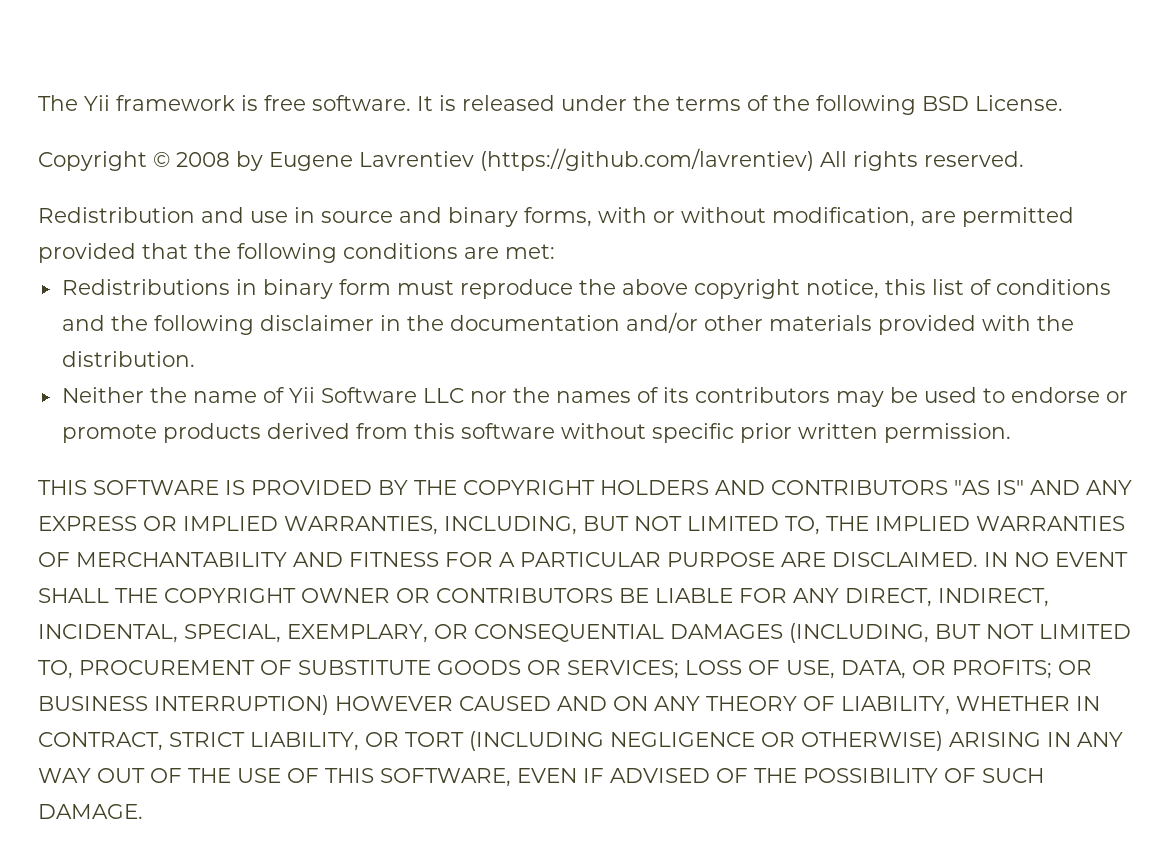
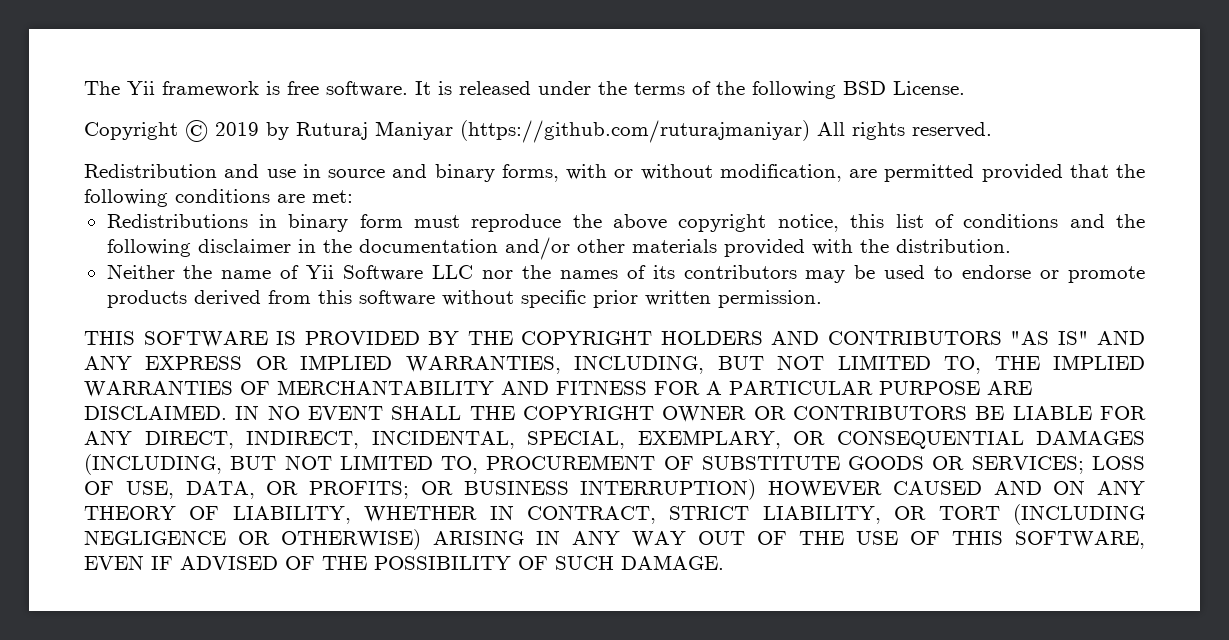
[176,148,814,171] 2008 by Eugene Lavrentiev (https://github.com/lavrentiev) -> [215,120,810,143] 2019 by Ruturaj Maniyar (https://github.com/ruturajmaniyar)

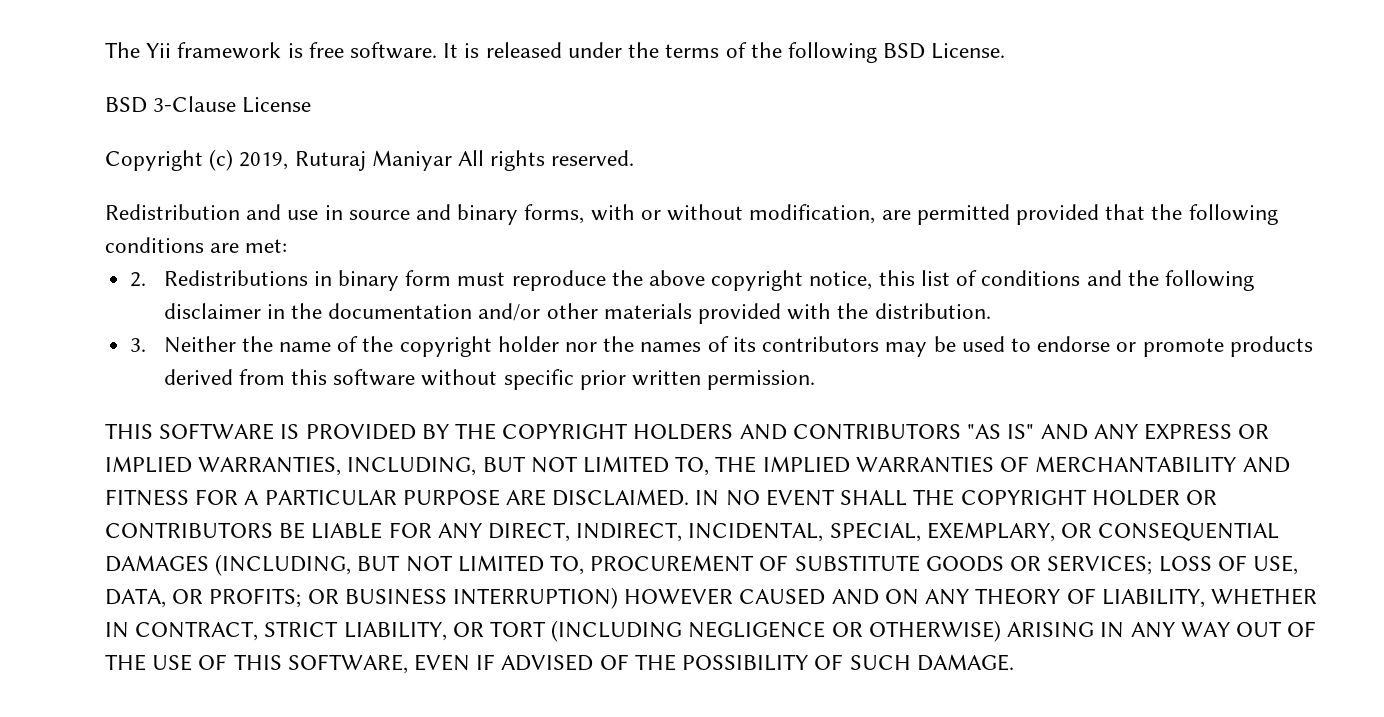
[84,120,289,142] Copyright © 2019 by -> [105,96,312,113] [105,149,289,171] BSD 3-Clause License // Copyright (c) 2019,
[460,120,810,143] (https://github.com/ruturajmaniyar) -> (452, 160) none
(353, 196) none -> [130,272,147,287] 2.
(1011, 246) none -> [130,338,147,352] 3.
[306,265,474,281] Yii Software LLC -> [362,336,559,357] the copyright holder
[662,405,747,422] OWNER -> [1091,489,1180,506] HOLDER

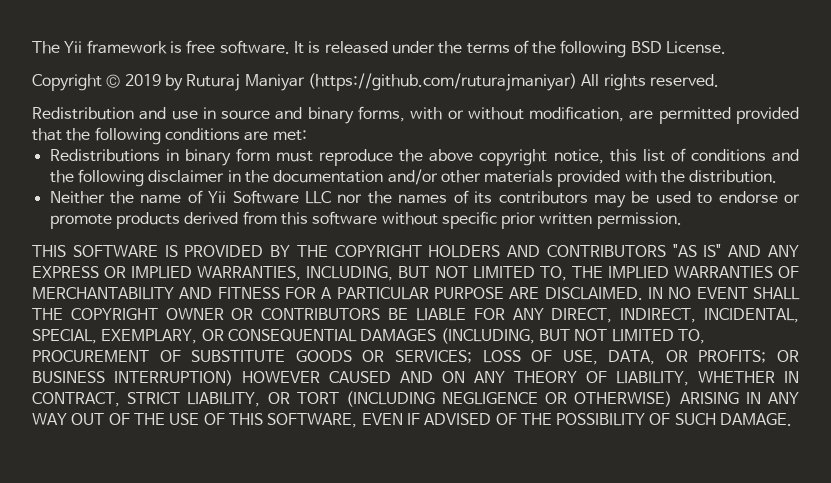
[105,96,312,113] [105,149,289,171] BSD 3-Clause License // Copyright (c) 2019, -> [32,74,183,91] Copyright © 2019 by
(452, 160) none -> [307,73,577,91] (https://github.com/ruturajmaniyar)
[130,272,147,287] 2. -> (307, 135) none
[130,338,147,352] 3. -> (778, 176) none
[362,336,559,357] the copyright holder -> [208,190,332,204] Yii Software LLC
[1091,489,1180,506] HOLDER -> [165,308,224,320] OWNER

